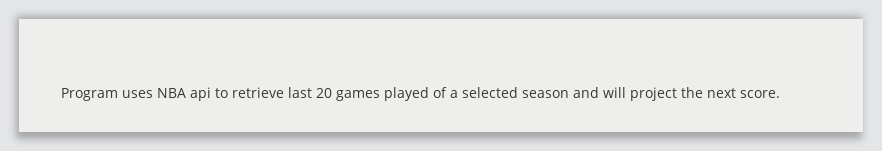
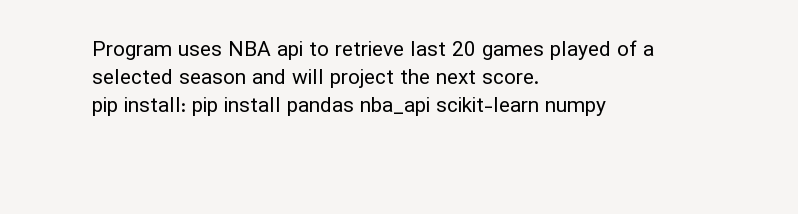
(780, 94) none -> [92,97,606,116] // pip install: pip install pandas nba_api scikit-learn numpy

